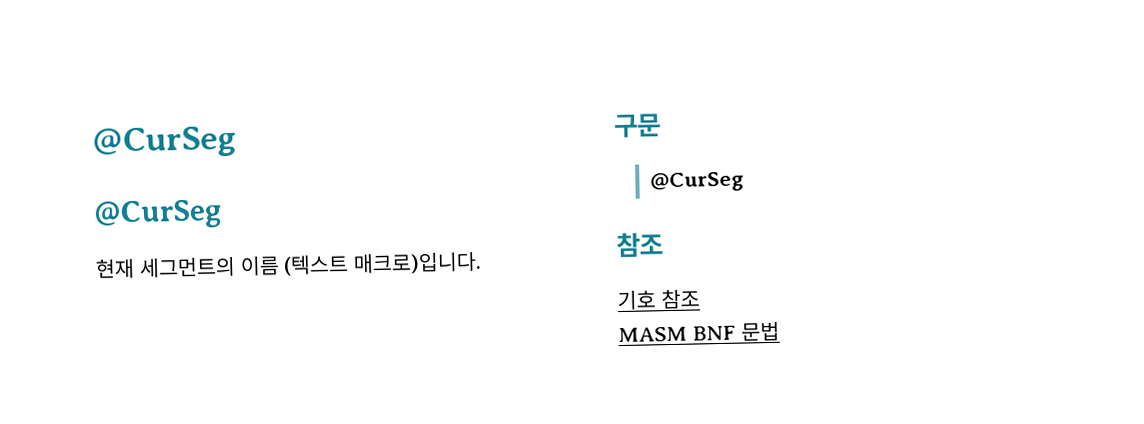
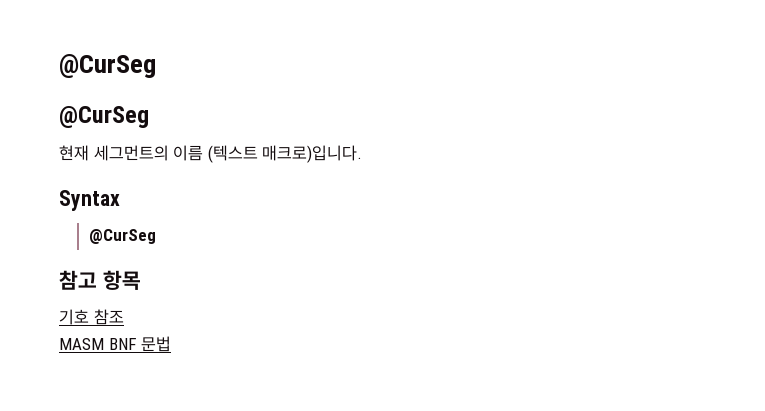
[614,113,661,139] [650,171,745,193] [616,232,663,259] 구문 // @CurSeg // 참조 -> [59,190,120,211] [88,229,156,244] [59,270,141,290] Syntax // @CurSeg // 참고 항목

